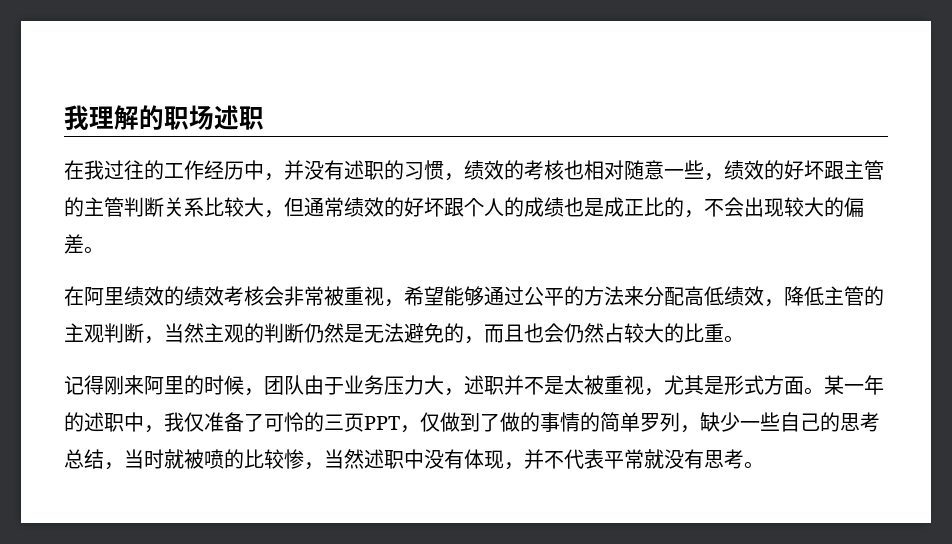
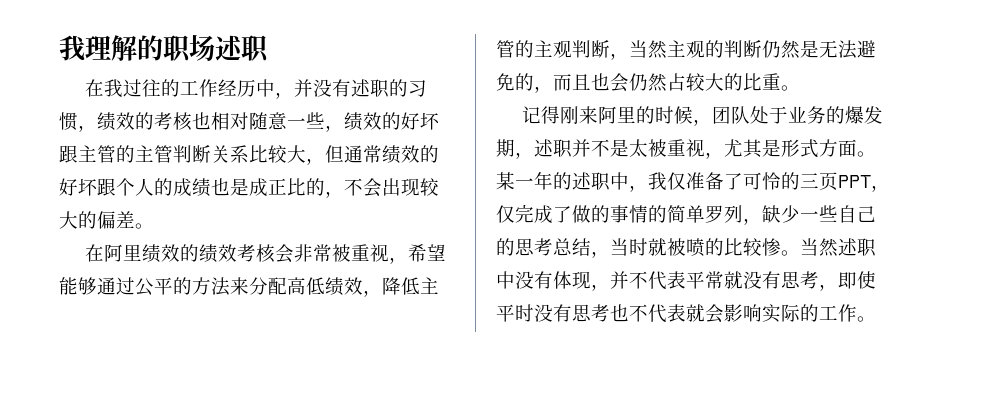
[304,375,444,395] 由于业务压力大 -> [749,106,883,124] [496,139,515,157] 处于业务的爆发期
[440,412,480,432] 做到 -> [515,204,553,224] 完成
[304,462,324,470] ， -> [781,250,800,256] 。
(744, 459) none -> [819,271,876,291] [496,304,857,323] ，即使平时没有思考也不代表就会影响实际的工作

